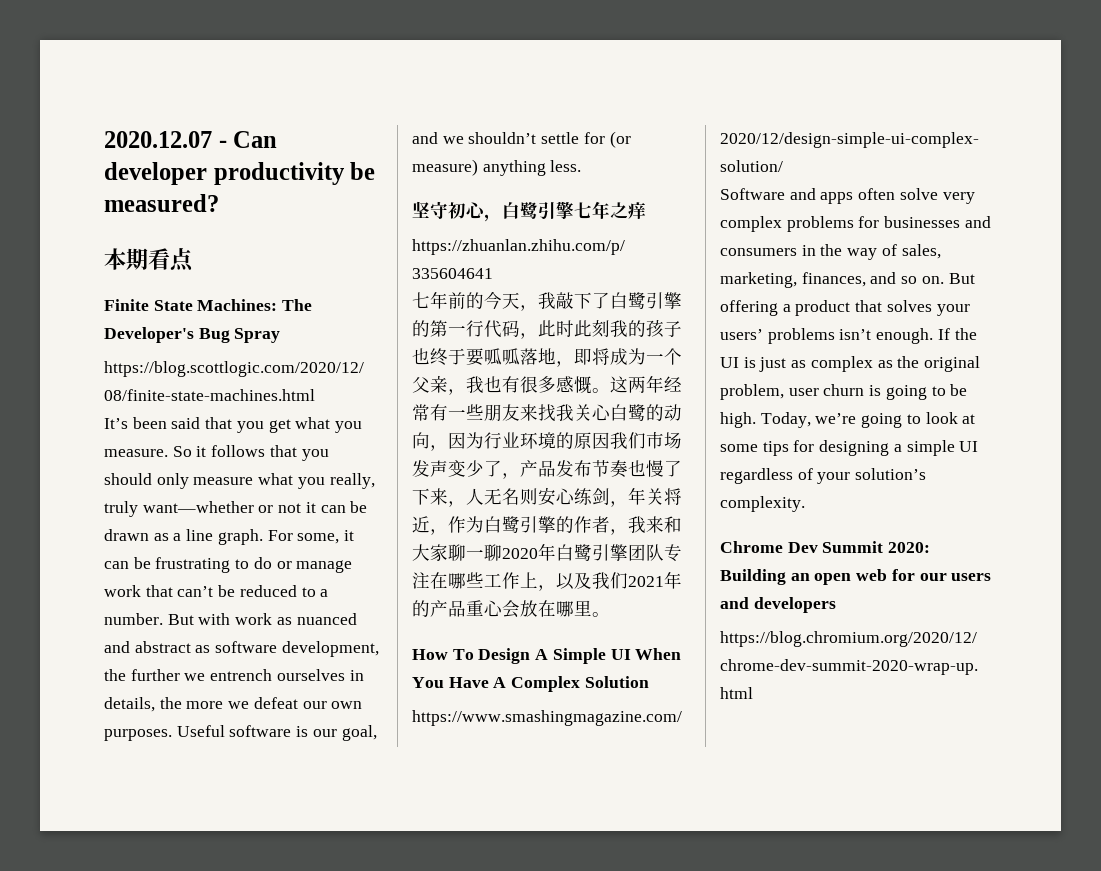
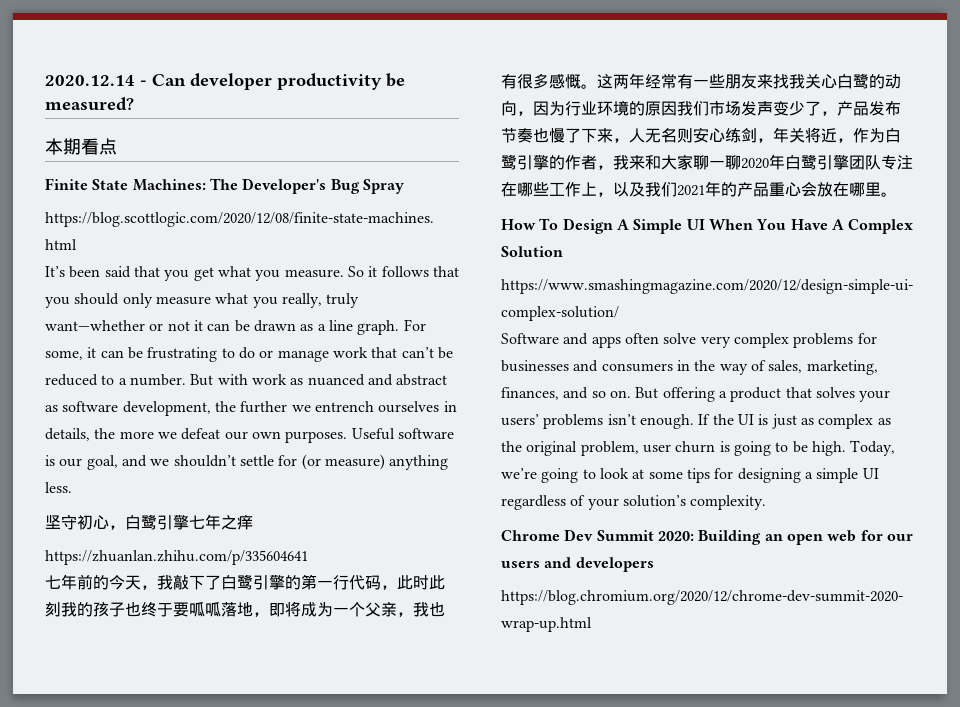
[104,131,212,148] 2020.12.07 -> [45,75,135,86] 2020.12.14

